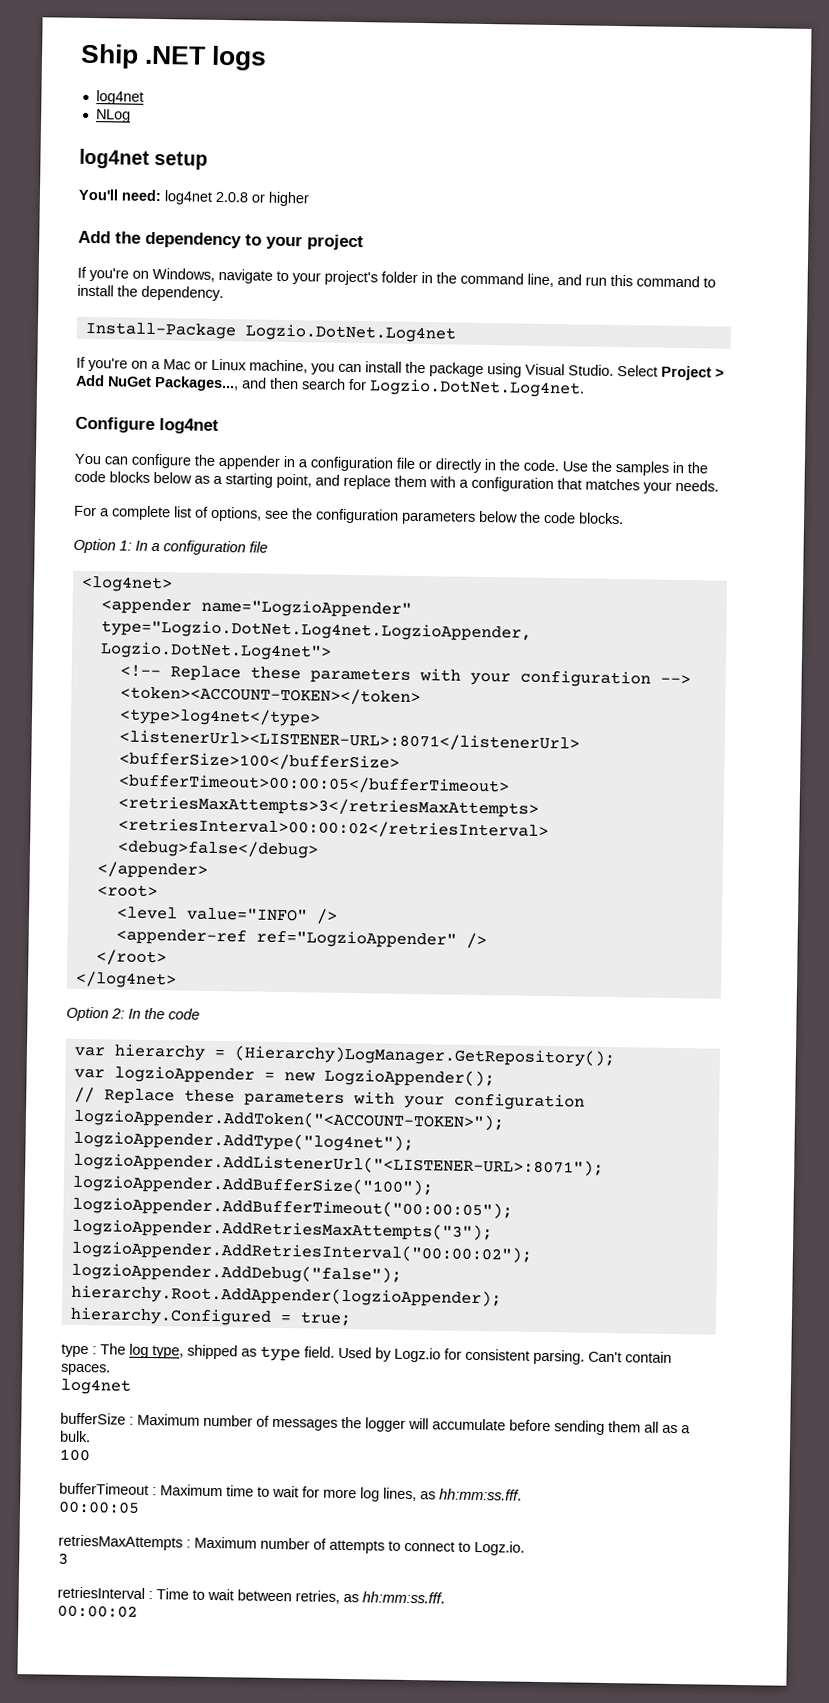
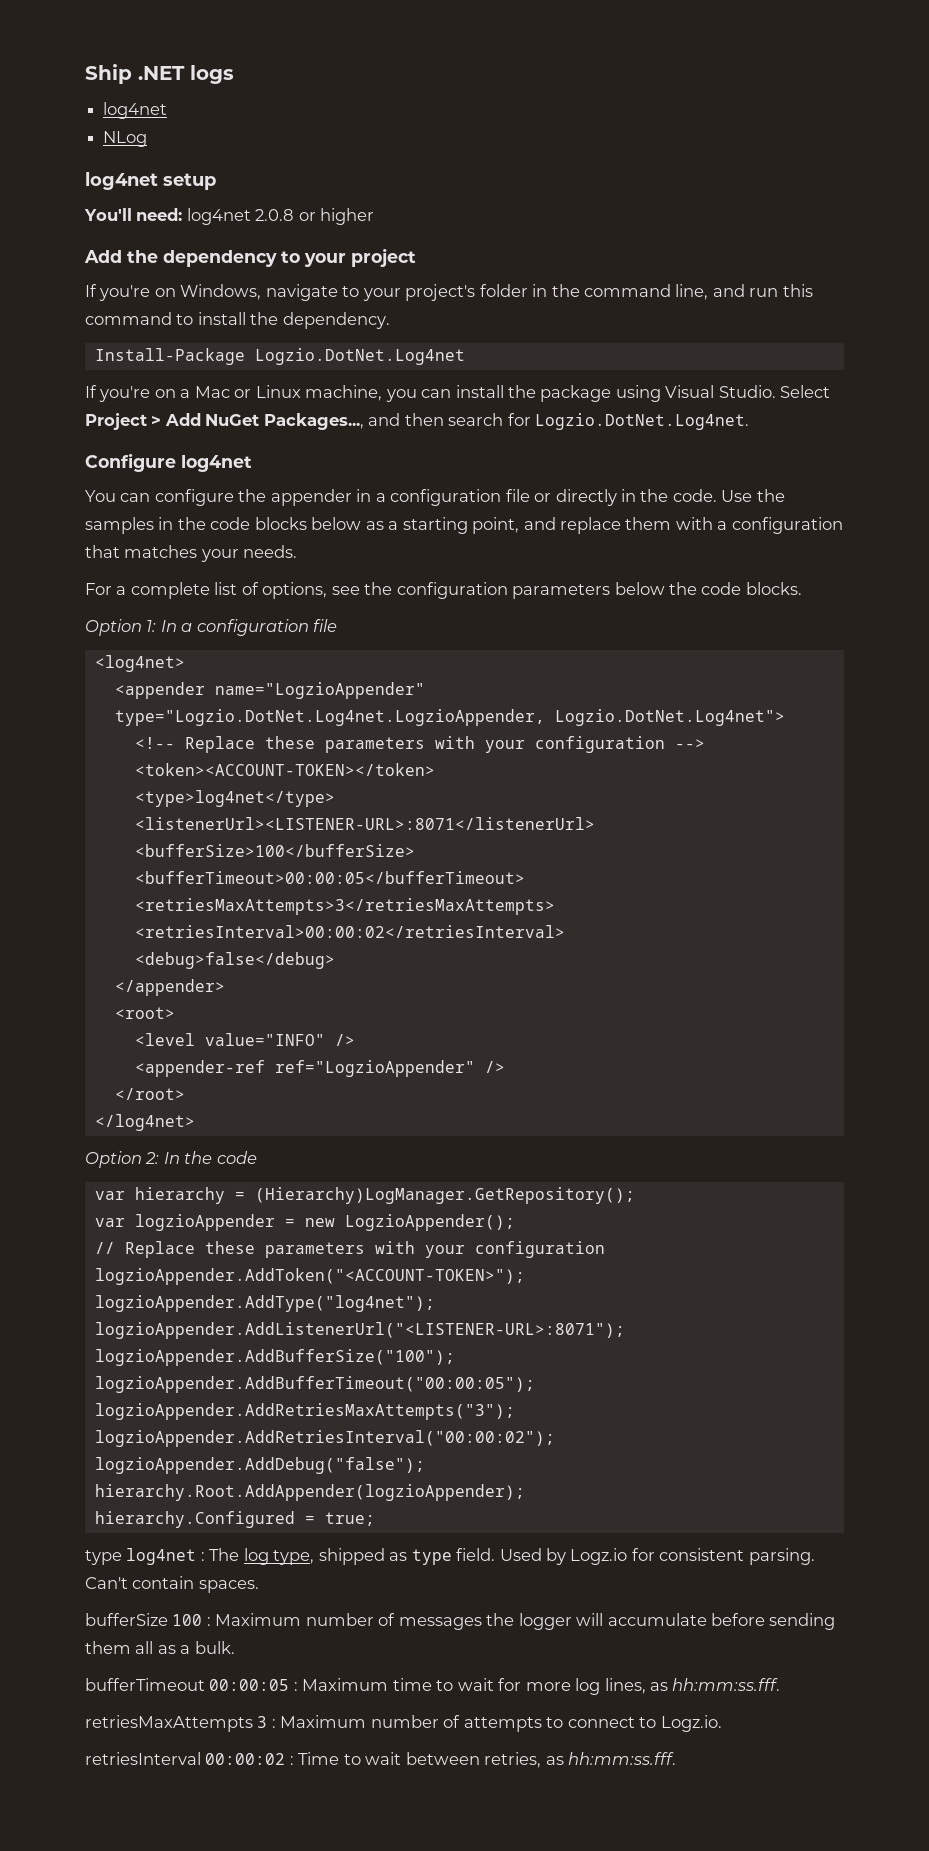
(89, 1350) none -> [126,1548,197,1565] log4net
[60,1378,131,1395] // log4net -> (259, 1586) none
(126, 1418) none -> [172,1614,203,1626] 100
[59,1448,90,1462] // 100 -> (235, 1647) none
(149, 1489) none -> [209,1679,290,1691] 00:00:05
[58,1500,140,1514] // 00:00:05 -> (781, 1684) none
(183, 1542) none -> [257,1716,268,1728] 3
[58,1552,69,1565] // 3 -> (722, 1723) none
(145, 1592) none -> [205,1753,286,1765] 00:00:02
[57,1604,138,1618] // 00:00:02 -> (677, 1758) none

